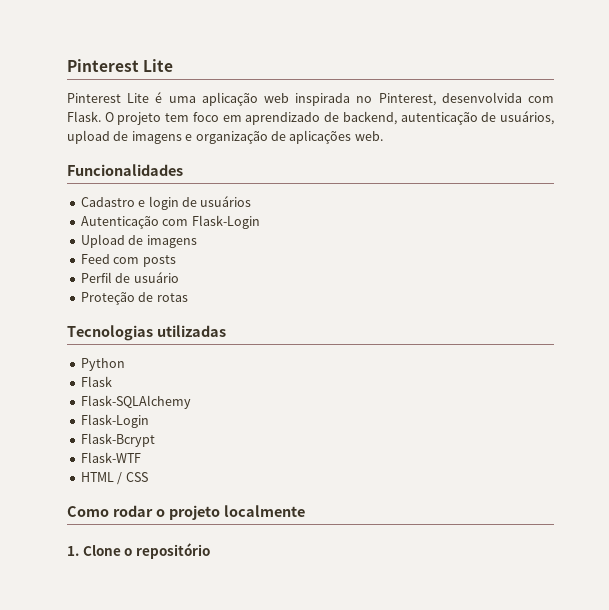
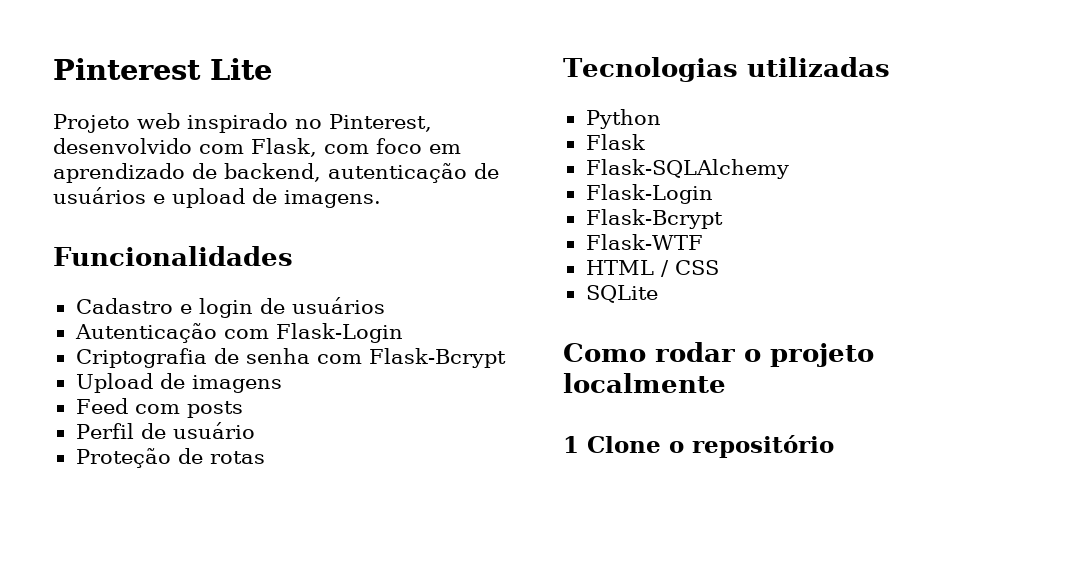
[67,92,554,106] [67,111,190,125] Pinterest Lite é uma aplicação web inspirada no Pinterest, desenvolvida com Flask. O projeto tem -> [53,113,432,133] [53,138,369,157] Projeto web inspirado no Pinterest, desenvolvido com Flask, com
[500,111,555,125] [67,130,383,144] usuários, upload de imagens e organização de aplicações web. -> [53,187,381,208] usuários e upload de imagens.
(260, 222) none -> [75,348,506,368] // Criptografia de senha com Flask-Bcrypt
(148, 477) none -> [585,285,658,303] // SQLite
[67,546,79,556] 1. -> [563,436,579,453] 1

